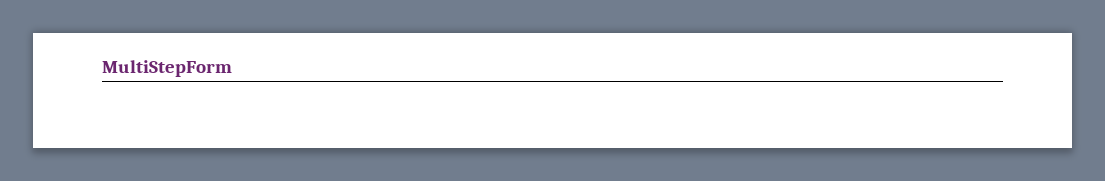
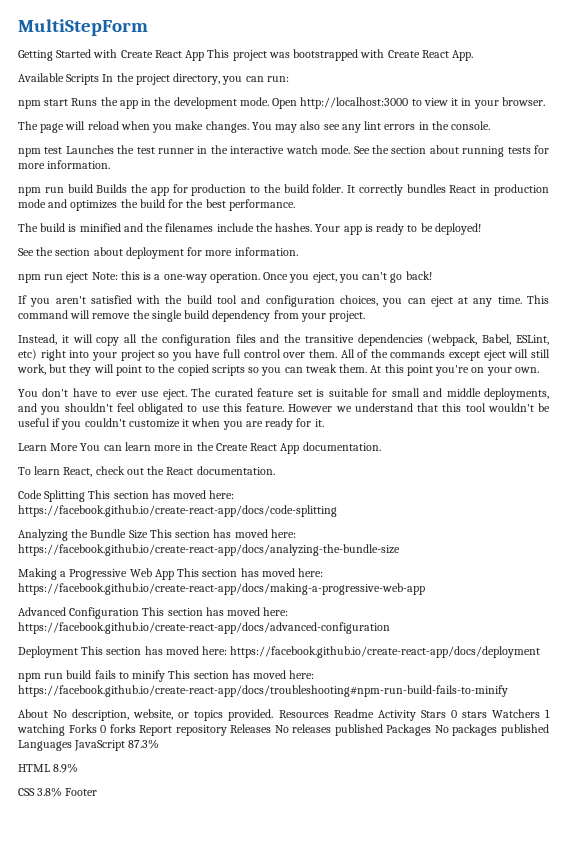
(232, 68) none -> [18,49,474,61] [18,73,289,85] [18,97,545,109] [18,121,491,133] [18,145,550,157] [18,160,111,169] [18,184,549,196] [18,199,295,211] [18,223,481,235] [18,247,298,259] [18,271,432,283] [18,295,550,307] [18,310,366,322] [18,334,549,346] [18,349,551,361] [17,364,539,376] [18,388,550,400] [18,403,550,415] [18,418,324,430] [18,442,381,454] [18,466,275,477] [18,490,235,502] [18,505,337,517] [18,529,296,541] [18,544,400,556] [18,568,324,580] [18,583,425,595] [18,607,289,619] [18,622,390,634] [18,646,541,658] [18,670,315,682] [18,685,508,697] [18,709,550,721] [17,724,549,736] [18,739,160,751] [18,763,79,773] [18,787,98,797] // Getting Started with Create React App This project was bootstrapped with Create React App. // Available Scripts In the project directory, you can run: // npm start Runs the app in the development mode. Open http://localhost:3000 to view it in your browser. // The page will reload when you make changes. You may also see any lint errors in the console. // npm test Launches the test runner in the interactive watch mode. See the section about running tests for more information. // npm run build Builds the app for production to the build folder. It correctly bundles React in production mode and optimizes the build for the best performance. // The build is minified and the filenames include the hashes. Your app is ready to be deployed! // See the section about deployment for more information. // npm run eject Note: this is a one-way operation. Once you eject, you can't go back! // If you aren't satisfied with the build tool and configuration choices, you can eject at any time. This command will remove the single build dependency from your project. // Instead, it will copy all the configuration files and the transitive dependencies (webpack, Babel, ESLint, etc) right into your project so you have full control over them. All of the commands except eject will still work, but they will point to the copied scripts so you can tweak them. At this point you're on your own. // You don't have to ever use eject. The curated feature set is suitable for small and middle deployments, and you shouldn't feel obligated to use this feature. However we understand that this tool wouldn't be useful if you couldn't customize it when you are ready for it. // Learn More You can learn more in the Create React App documentation. // To learn React, check out the React documentation. // Code Splitting This section has moved here: https://facebook.github.io/create-react-app/docs/code-splitting // Analyzing the Bundle Size This section has moved here: https://facebook.github.io/create-react-app/docs/analyzing-the-bundle-size // Making a Progressive Web App This section has moved here: https://facebook.github.io/create-react-app/docs/making-a-progressive-web-app // Advanced Configuration This section has moved here: https://facebook.github.io/create-react-app/docs/advanced-configuration // Deployment This section has moved here: https://facebook.github.io/create-react-app/docs/deployment // npm run build fails to minify This section has moved here: https://facebook.github.io/create-react-app/docs/troubleshooting#npm-run-build-fails-to-minify // About No description, website, or topics provided. Resources Readme Activity Stars 0 stars Watchers 1 watching Forks 0 forks Report repository Releases No releases published Packages No packages published Languages JavaScript 87.3% // HTML 8.9% // CSS 3.8% Footer

